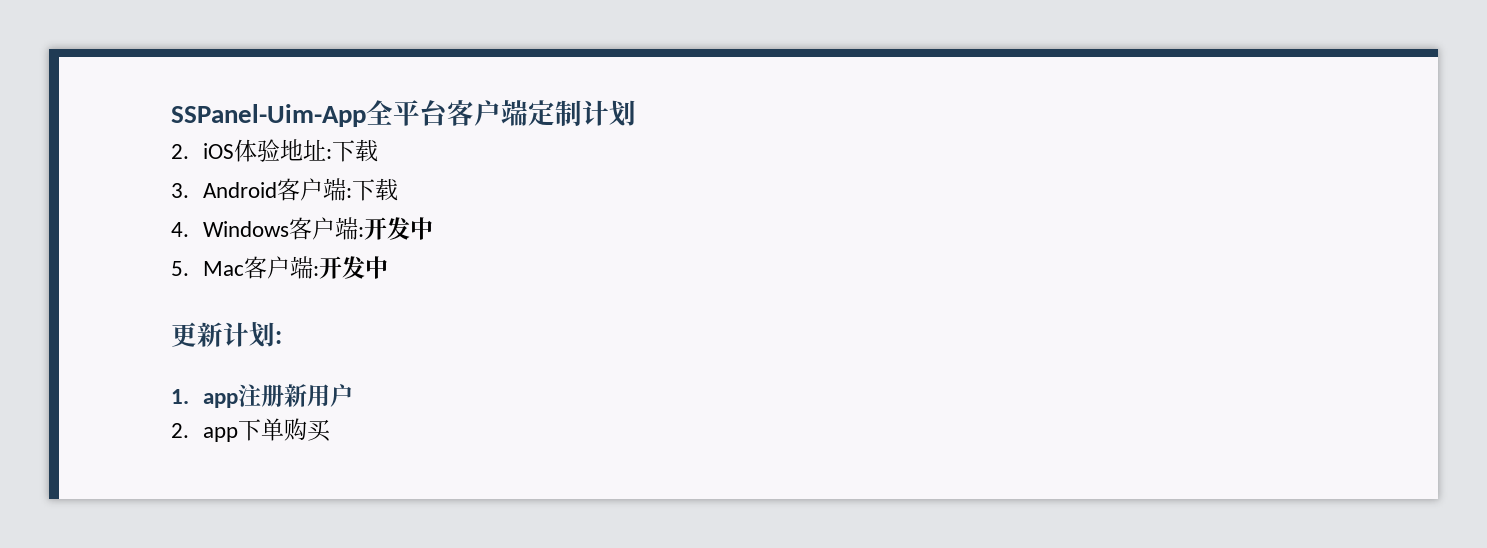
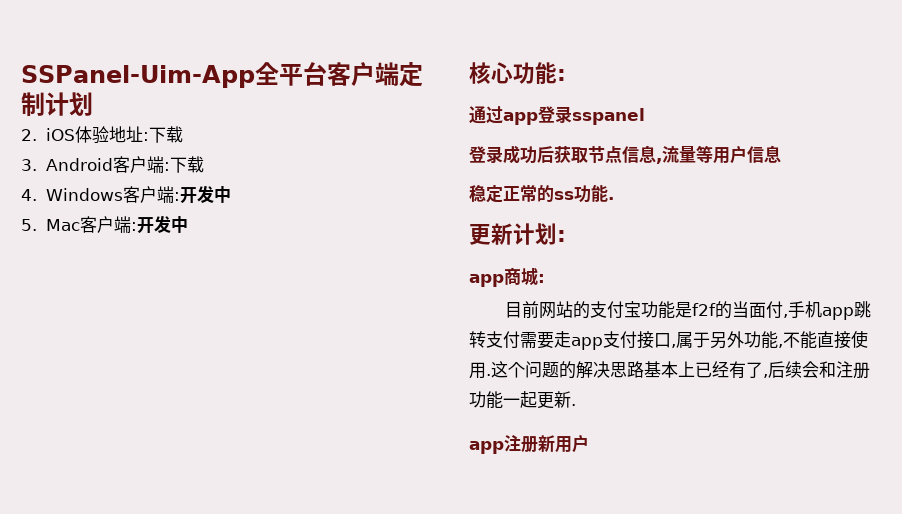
[171,321,282,348] [171,389,189,404] 更新计划: // 1. -> [469,62,566,84] [469,106,645,125] [469,145,781,164] [469,184,614,203] [469,223,566,245] [469,267,545,287] [504,301,871,320] [469,330,868,350] [469,361,870,379] [469,391,576,409] 核心功能: // 通过app登录sspanel // 登录成功后获取节点信息,流量等用户信息 // 稳定正常的ss功能. // 更新计划: // app商城: // 目前网站的支付宝功能是f2f的当面付,手机app跳转支付需要走app支付接口,属于另外功能,不能直接使用.这个问题的解决思路基本上已经有了,后续会和注册功能一起更新. //
[171,418,331,442] // 2. app下单购买 -> (589, 443) none

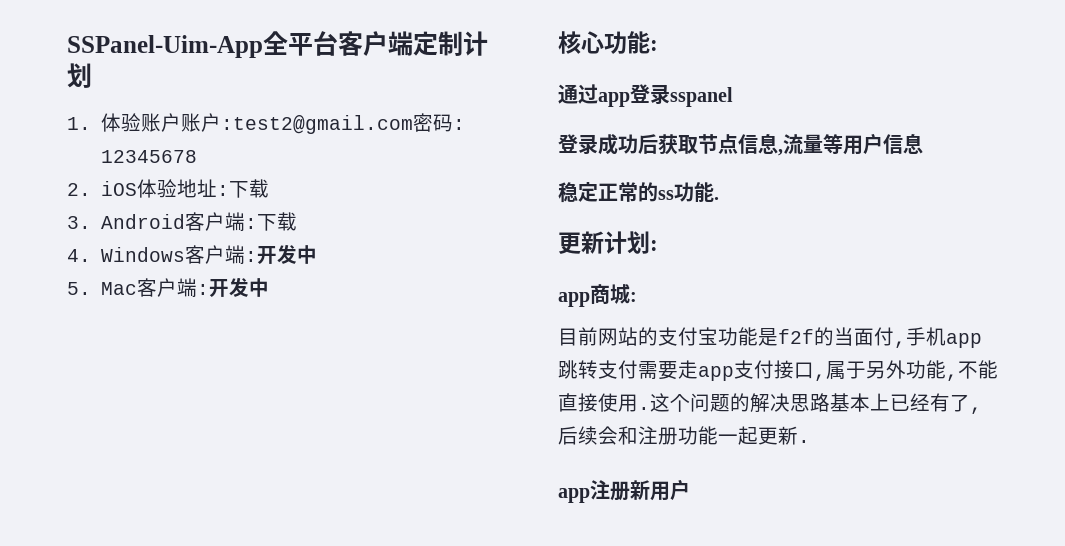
(93, 104) none -> [67,113,465,134] [100,150,197,163] // 1.体验账户账户:test2@gmail.com密码: 12345678

